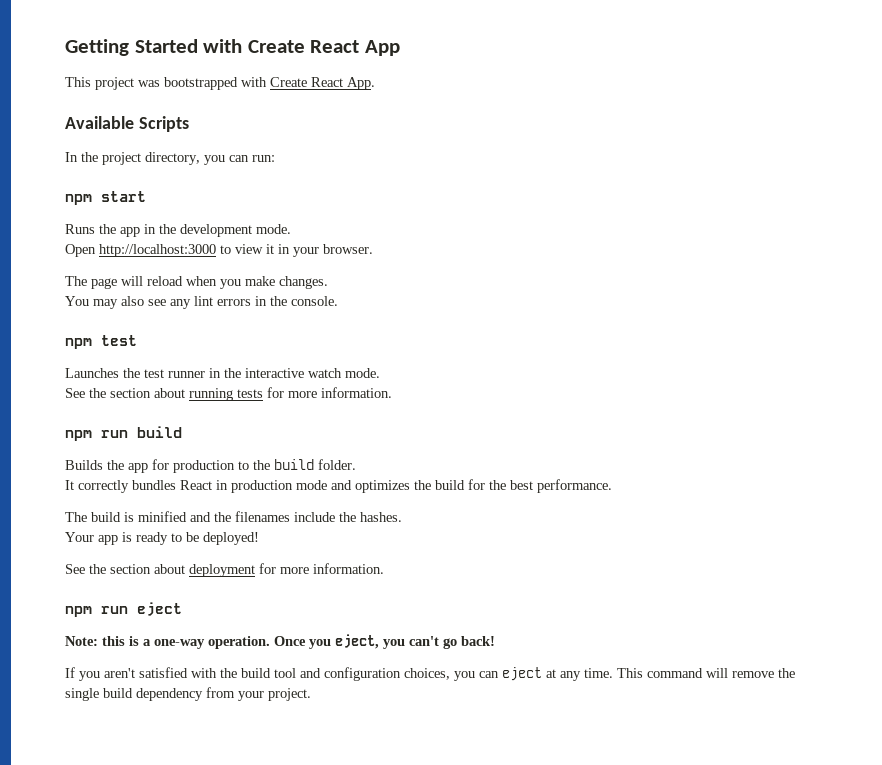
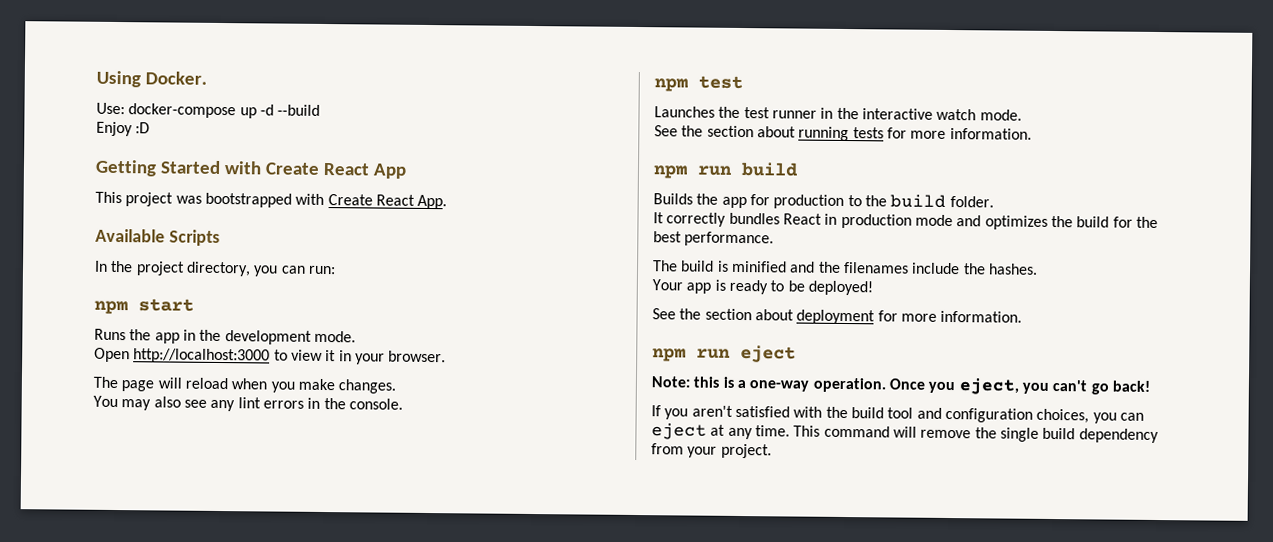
(65, 47) none -> [96,70,207,88] [96,102,321,119] [96,121,151,137] Using Docker. // Use: docker-compose up -d --build // Enjoy :D //

